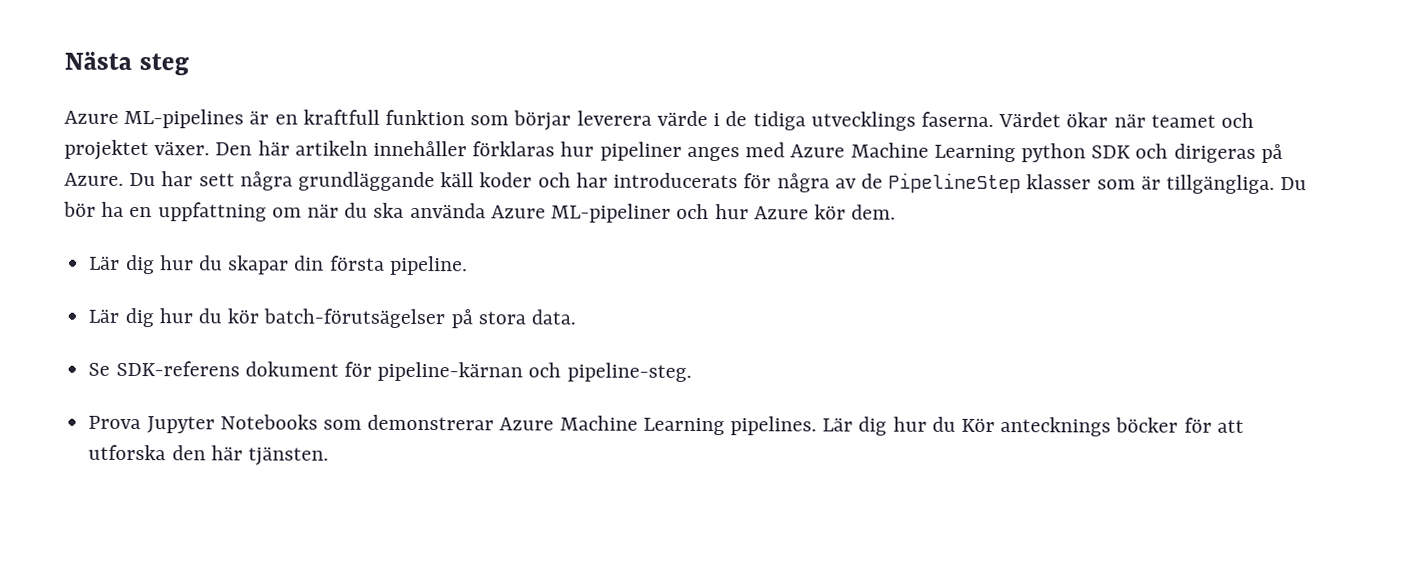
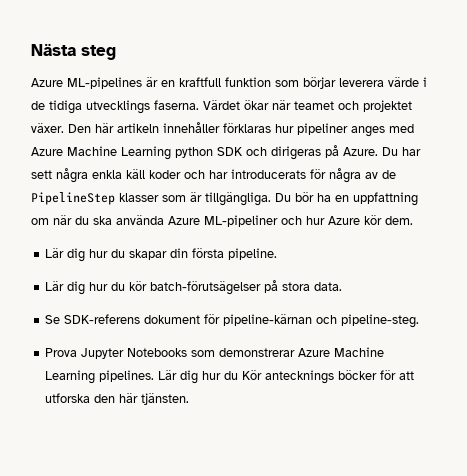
[298,171,436,192] grundläggande -> [92,170,122,179] enkla

